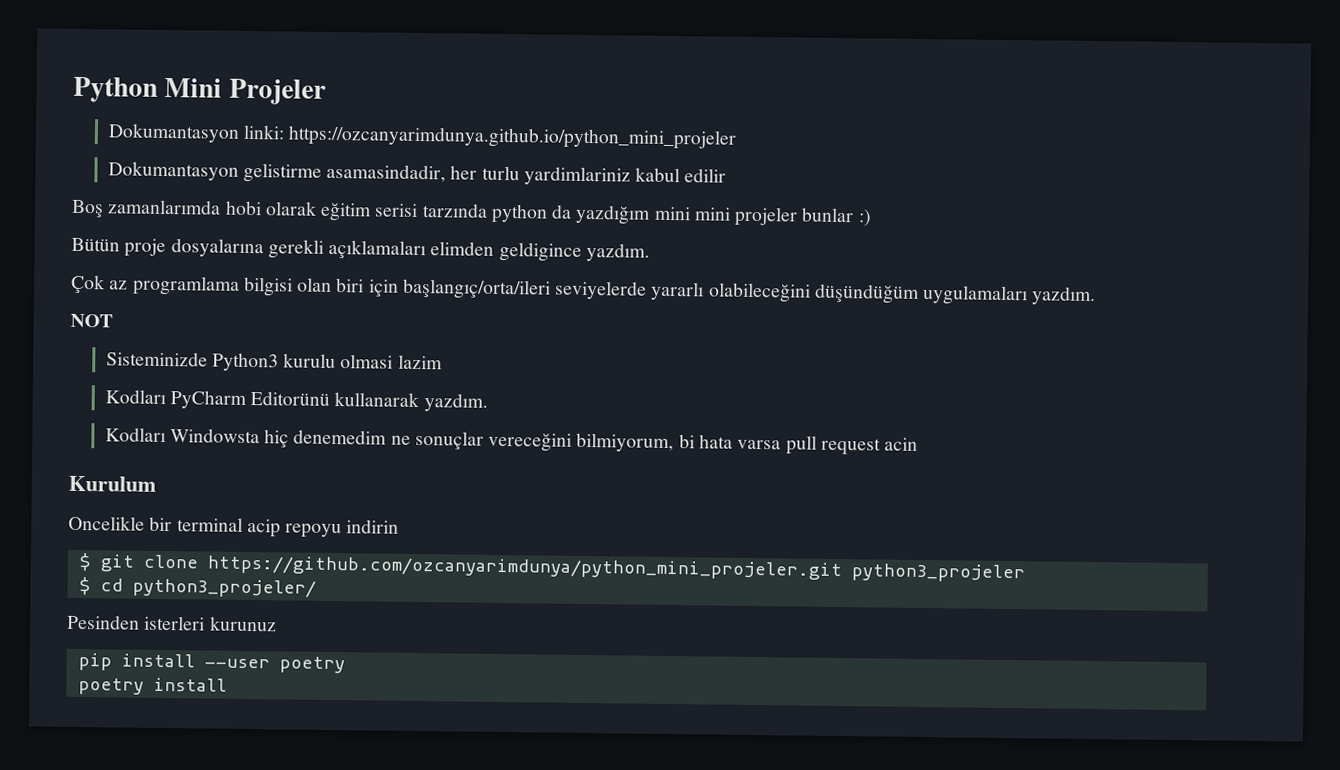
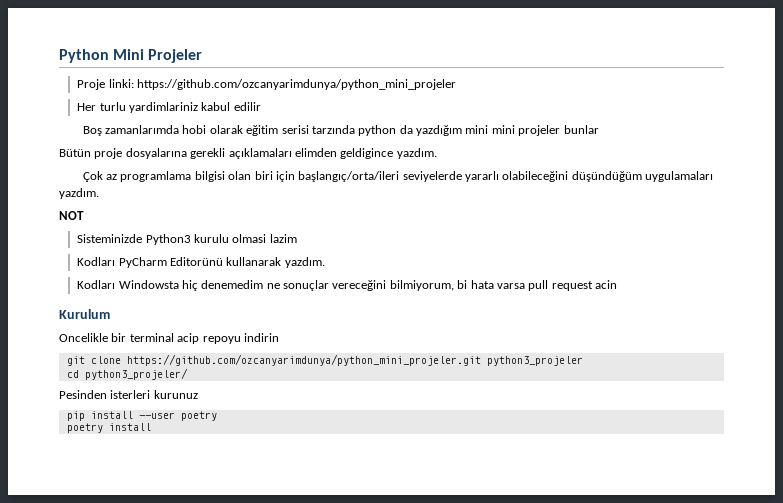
[107,123,738,150] [107,161,478,183] Dokumantasyon linki: https://ozcanyarimdunya.github.io/python_mini_projeler // Dokumantasyon gelistirme asamasindadir, her -> [77,79,456,90] [77,103,97,111] Proje linki: https://github.com/ozcanyarimdunya/python_mini_projeler // Her
[857,209,872,227] :) -> (599, 129) none
[78,552,91,572] $ -> (279, 337) none
[78,576,91,596] $ -> (583, 361) none

